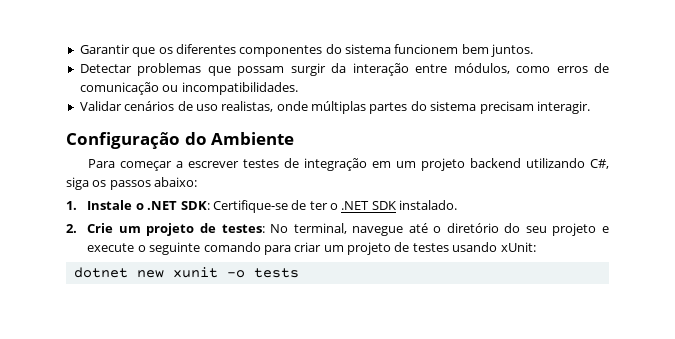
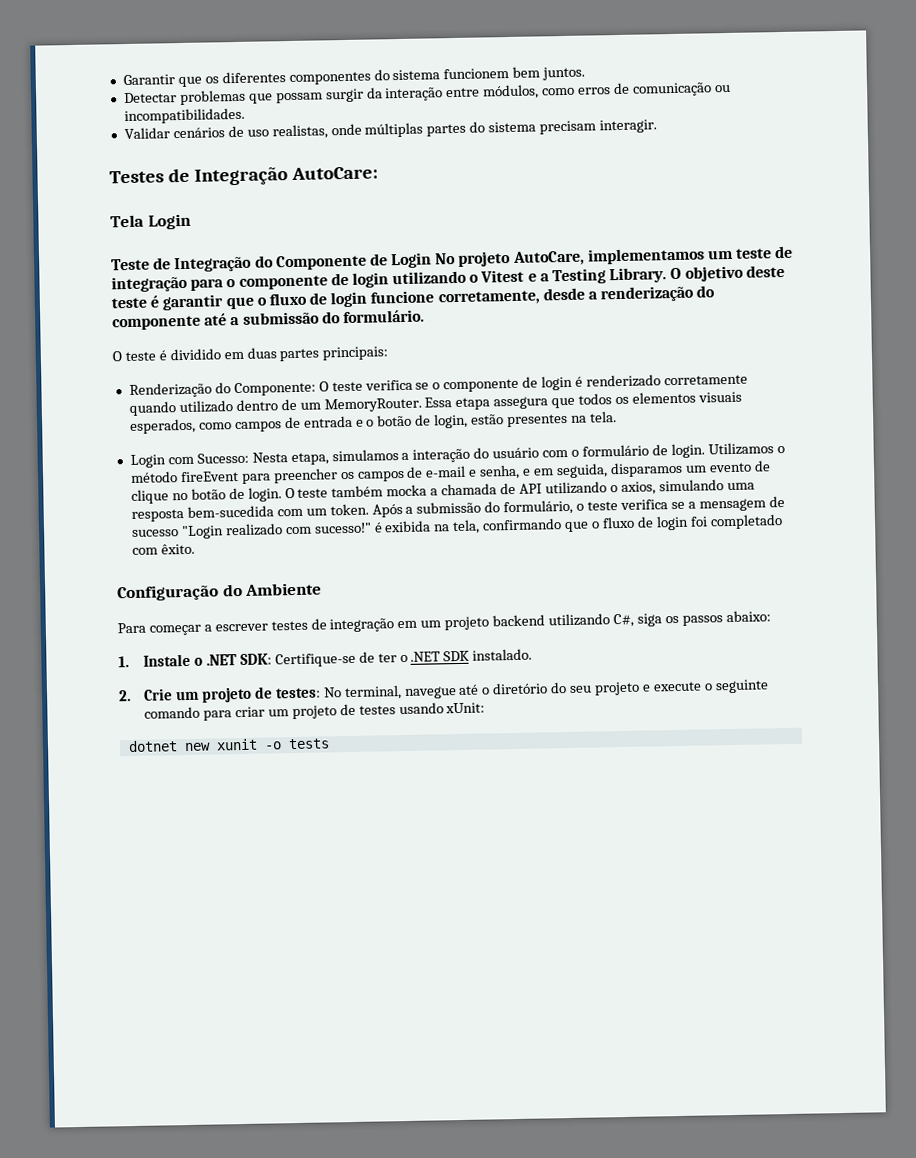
(590, 107) none -> [109,166,378,186] [110,213,191,230] [111,245,794,273] [111,264,785,293] [111,285,716,311] [112,309,425,331] [112,346,389,362] [128,374,748,399] [128,391,742,417] [129,411,617,434] [129,442,785,468] [129,460,771,484] [130,479,755,504] [130,496,785,522] [131,514,783,540] [131,543,195,555] // Testes de Integração AutoCare: // Tela Login // Teste de Integração do Componente de Login No projeto AutoCare, implementamos um teste de integração para o componente de login utilizando o Vitest e a Testing Library. O objetivo deste teste é garantir que o fluxo de login funcione corretamente, desde a renderização do componente até a submissão do formulário. // O teste é dividido em duas partes principais: // Renderização do Componente: O teste verifica se o componente de login é renderizado corretamente quando utilizado dentro de um MemoryRouter. Essa etapa assegura que todos os elementos visuais esperados, como campos de entrada e o botão de login, estão presentes na tela. // Login com Sucesso: Nesta etapa, simulamos a interação do usuário com o formulário de login. Utilizamos o método fireEvent para preencher os campos de e-mail e senha, e em seguida, disparamos um evento de clique no botão de login. O teste também mocka a chamada de API utilizando o axios, simulando uma resposta bem-sucedida com um token. Após a submissão do formulário, o teste verifica se a mensagem de sucesso "Login realizado com sucesso!" é exibida na tela, confirmando que o fluxo de login foi completado com êxito.

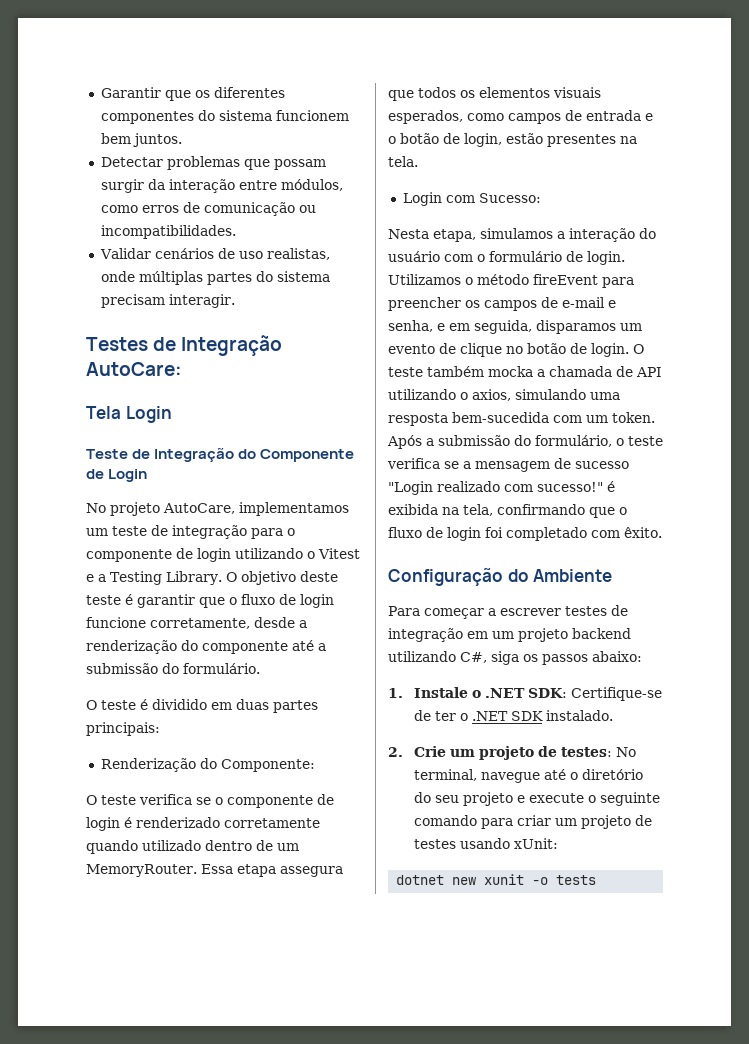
(433, 260) none -> (148, 475) //
(316, 389) none -> (315, 765) //
(249, 458) none -> (541, 198) //

